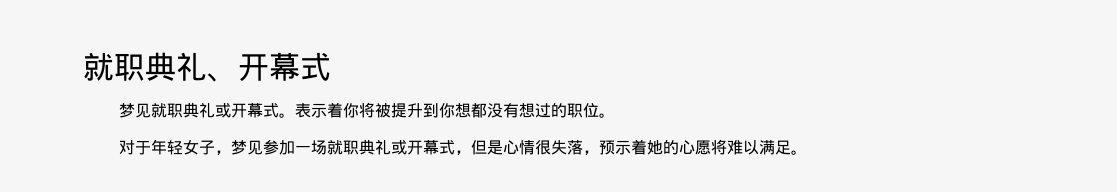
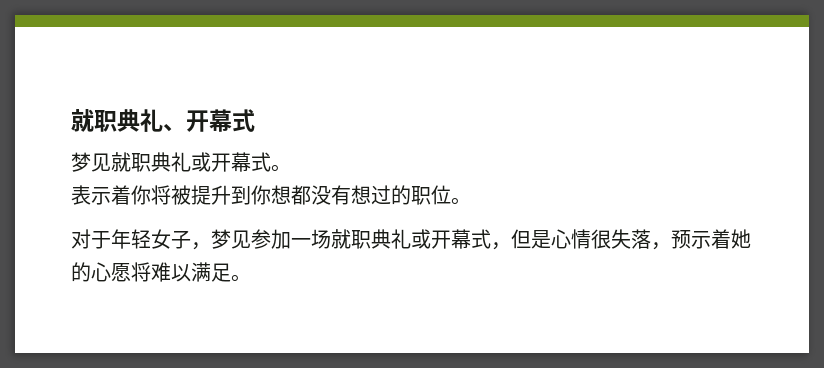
(296, 115) none -> (291, 168) //

